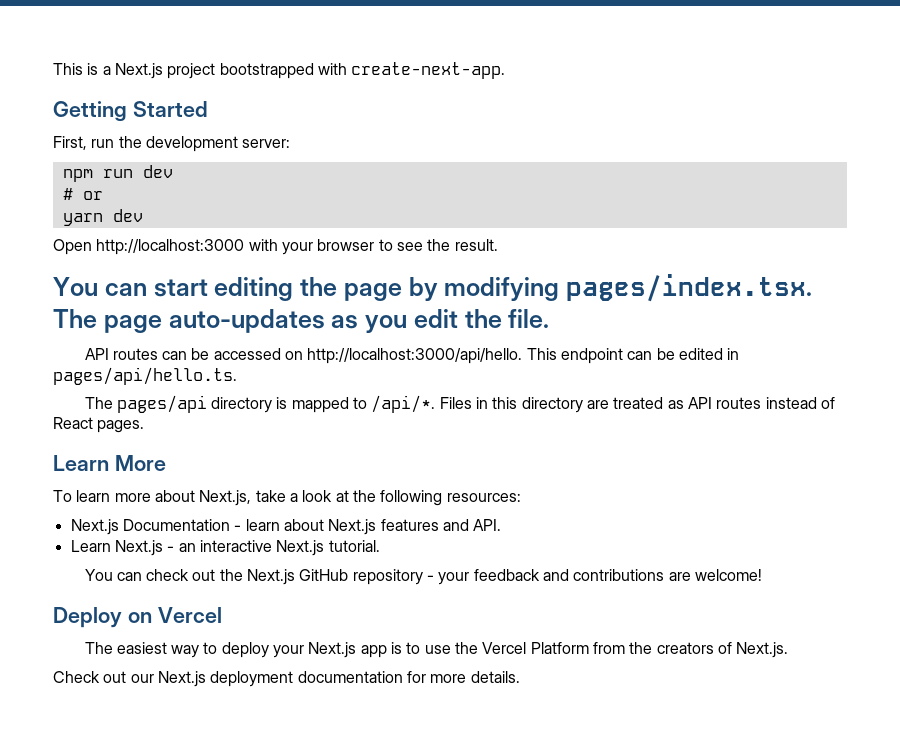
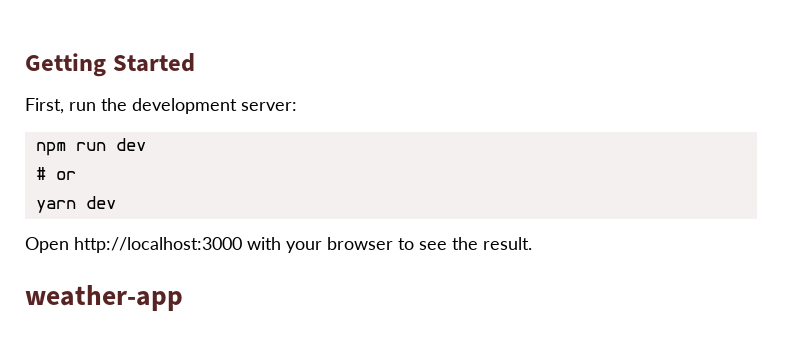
[53,62,506,79] This is a Next.js project bootstrapped with create-next-app. // -> (25, 65) none
[53,274,812,302] [53,309,550,333] [84,348,740,364] [53,367,237,385] [84,395,835,413] [53,417,145,433] [53,455,166,471] [53,490,521,506] [70,519,502,535] [70,540,380,556] [84,569,762,585] [53,607,222,628] [84,642,789,658] [53,671,520,687] You can start editing the page by modifying pages/index.tsx. The page auto-updates as you edit the file. // API routes can be accessed on http://localhost:3000/api/hello. This endpoint can be edited in pages/api/hello.ts. // The pages/api directory is mapped to /api/*. Files in this directory are treated as API routes instead of React pages. // Learn More // To learn more about Next.js, take a look at the following resources: // Next.js Documentation - learn about Next.js features and API. // Learn Next.js - an interactive Next.js tutorial. // You can check out the Next.js GitHub repository - your feedback and contributions are welcome! // Deploy on Vercel // The easiest way to deploy your Next.js app is to use the Vercel Platform from the creators of Next.js. // Check out our Next.js deployment documentation for more details. -> [25,285,183,311] weather-app

